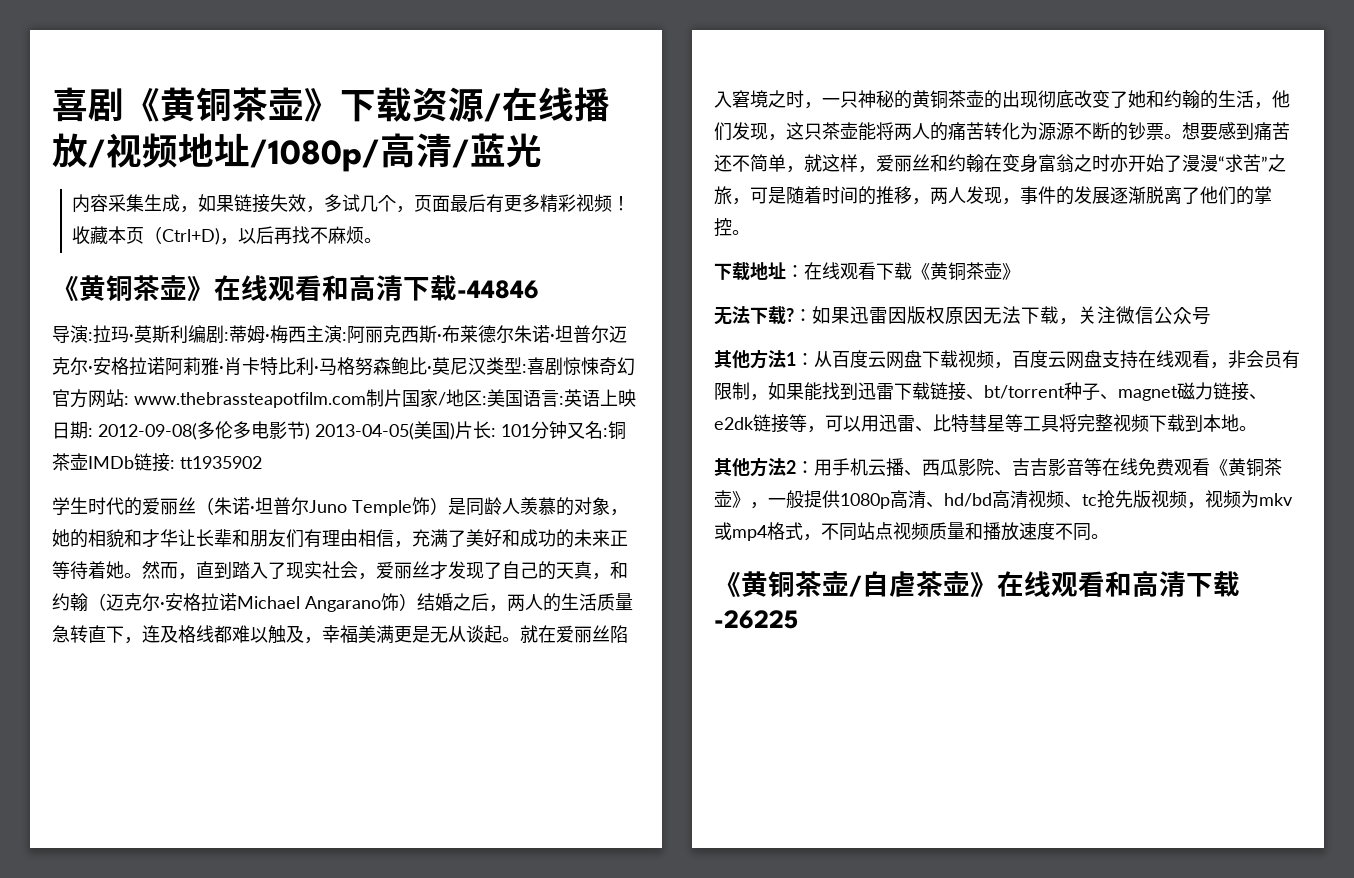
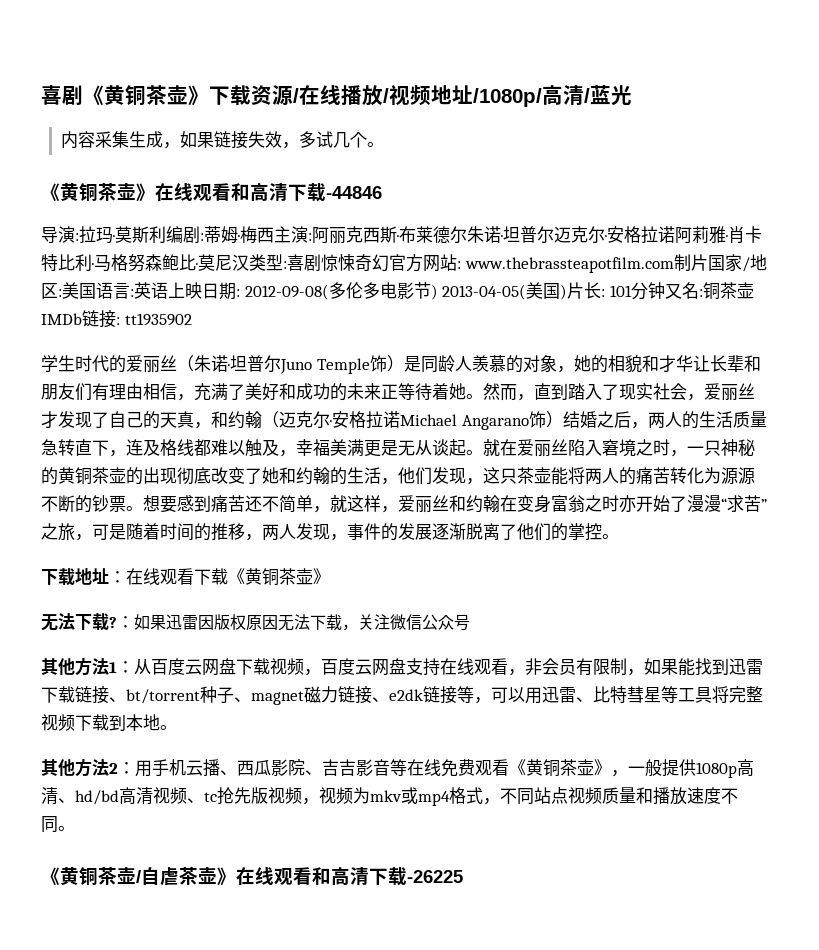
[396,194,631,213] [72,226,365,245] ，页面最后有更多精彩视频！收藏本页（Ctrl+D)，以后再找不麻烦 -> (367, 140) none

